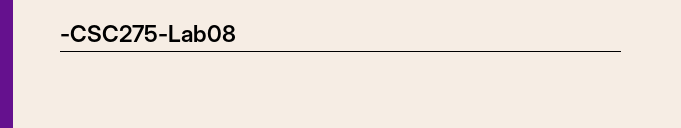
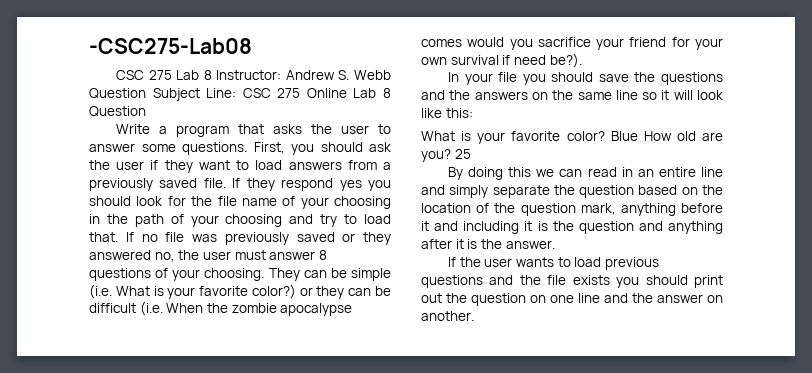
(236, 33) none -> [115,70,391,80] [89,88,391,101] [89,106,146,117] [115,124,391,137] [89,142,391,155] [89,160,391,173] [89,178,392,191] [89,196,391,209] [89,214,391,227] [89,232,391,245] [89,250,327,262] [89,268,391,281] [89,284,391,299] [89,301,353,316] [421,37,723,50] [421,53,582,68] [447,72,723,85] [421,90,723,100] [421,108,473,118] [421,131,723,144] [421,149,471,162] [447,167,723,180] [421,185,723,198] [421,203,723,216] [421,221,723,234] [421,239,555,249] [447,257,659,270] [421,275,723,288] [421,293,723,306] [421,311,474,321] // CSC 275 Lab 8 Instructor: Andrew S. Webb Question Subject Line: CSC 275 Online Lab 8 Question // Write a program that asks the user to answer some questions. First, you should ask the user if they want to load answers from a previously saved file. If they respond yes you should look for the file name of your choosing in the path of your choosing and try to load that. If no file was previously saved or they answered no, the user must answer 8 questions of your choosing. They can be simple (i.e. What is your favorite color?) or they can be difficult (i.e. When the zombie apocalypse comes would you sacrifice your friend for your own survival if need be?). // In your file you should save the questions and the answers on the same line so it will look like this: // What is your favorite color? Blue How old are you? 25 // By doing this we can read in an entire line and simply separate the question based on the location of the question mark, anything before it and including it is the question and anything after it is the answer. // If the user wants to load previous questions and the file exists you should print out the question on one line and the answer on another.

